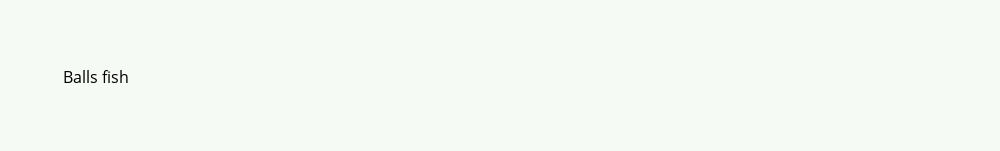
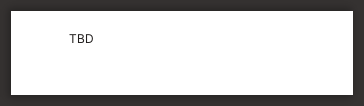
[63,70,130,83] Balls fish -> [69,34,94,43] TBD

